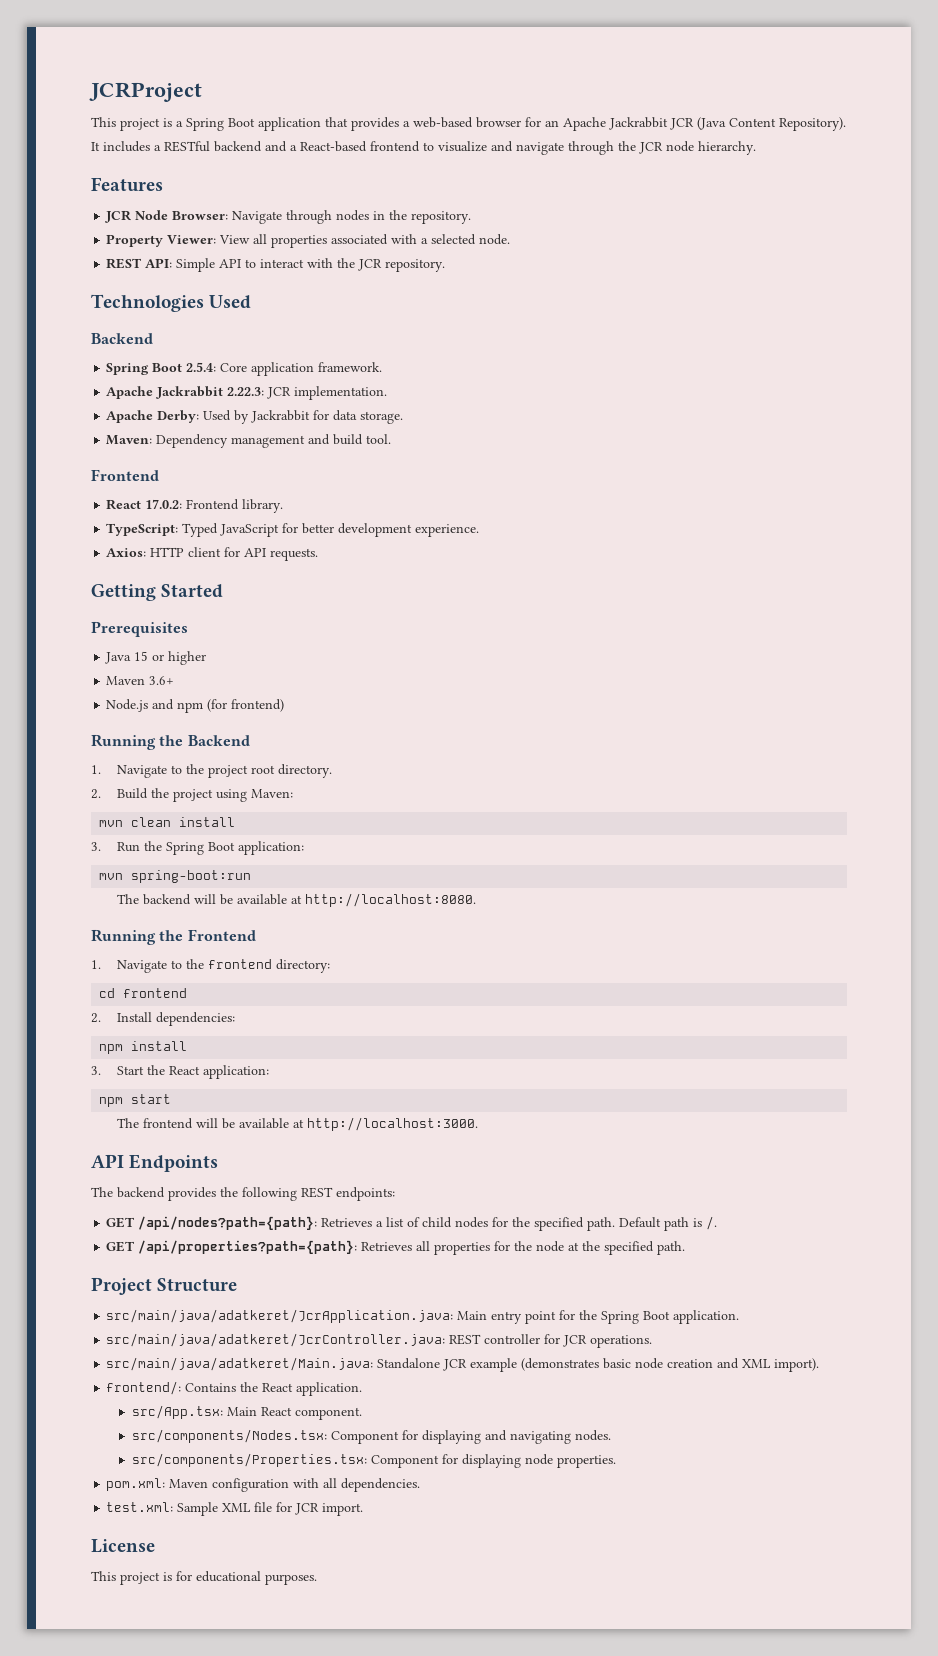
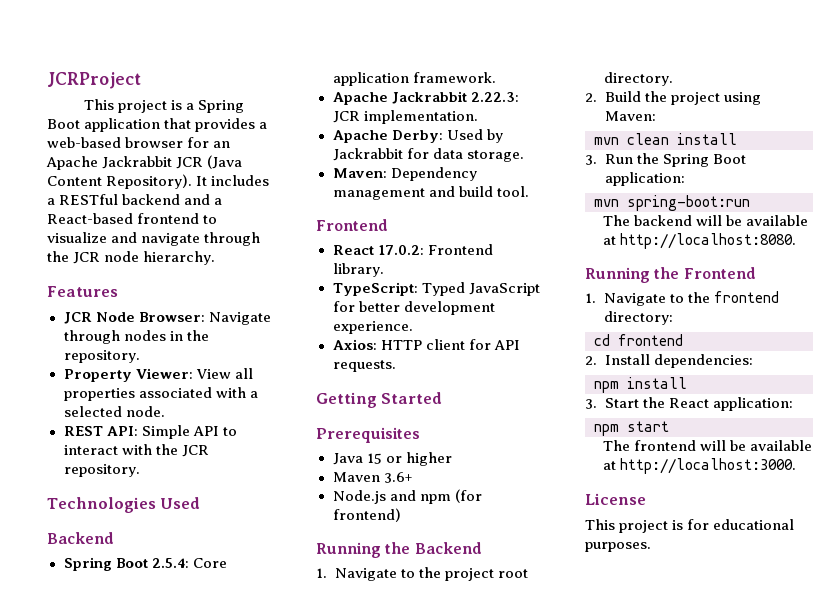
[91,1154,219,1172] [91,1187,395,1201] [106,1216,718,1231] [106,1240,686,1255] [91,1277,238,1295] [106,1309,740,1324] [106,1333,653,1348] [106,1357,820,1372] [106,1381,363,1396] [131,1405,362,1420] [131,1429,611,1444] [131,1453,616,1468] [106,1478,421,1492] [106,1502,364,1516] // API Endpoints // The backend provides the following REST endpoints: // GET /api/nodes?path={path}: Retrieves a list of child nodes for the specified path. Default path is /. // GET /api/properties?path={path}: Retrieves all properties for the node at the specified path. // Project Structure // src/main/java/adatkeret/JcrApplication.java: Main entry point for the Spring Boot application. // src/main/java/adatkeret/JcrController.java: REST controller for JCR operations. // src/main/java/adatkeret/Main.java: Standalone JCR example (demonstrates basic node creation and XML import). // frontend/: Contains the React application. // src/App.tsx: Main React component. // src/components/Nodes.tsx: Component for displaying and navigating nodes. // src/components/Properties.tsx: Component for displaying node properties. // pom.xml: Maven configuration with all dependencies. // test.xml: Sample XML file for JCR import. -> (797, 466) none

